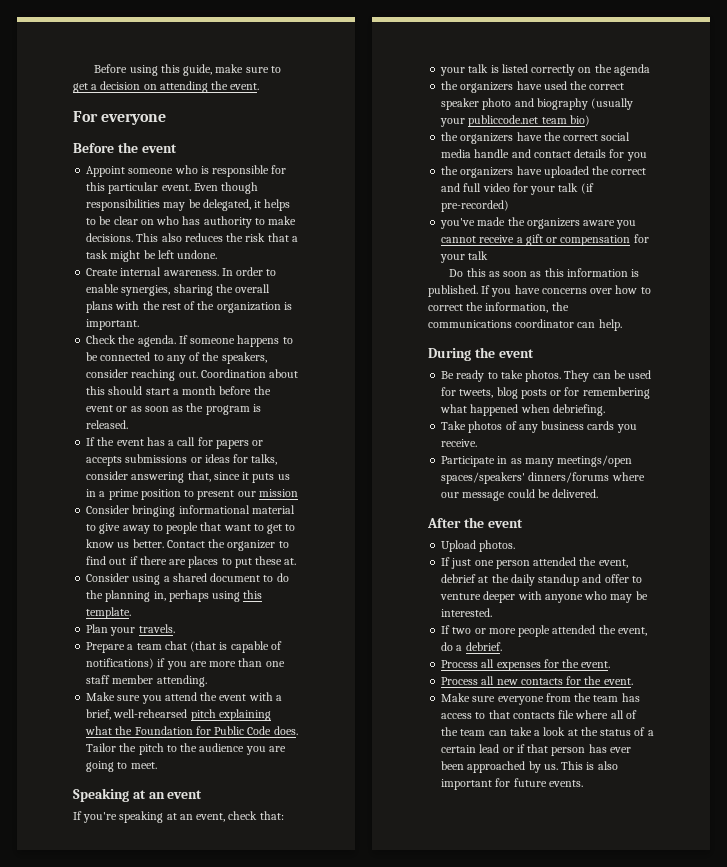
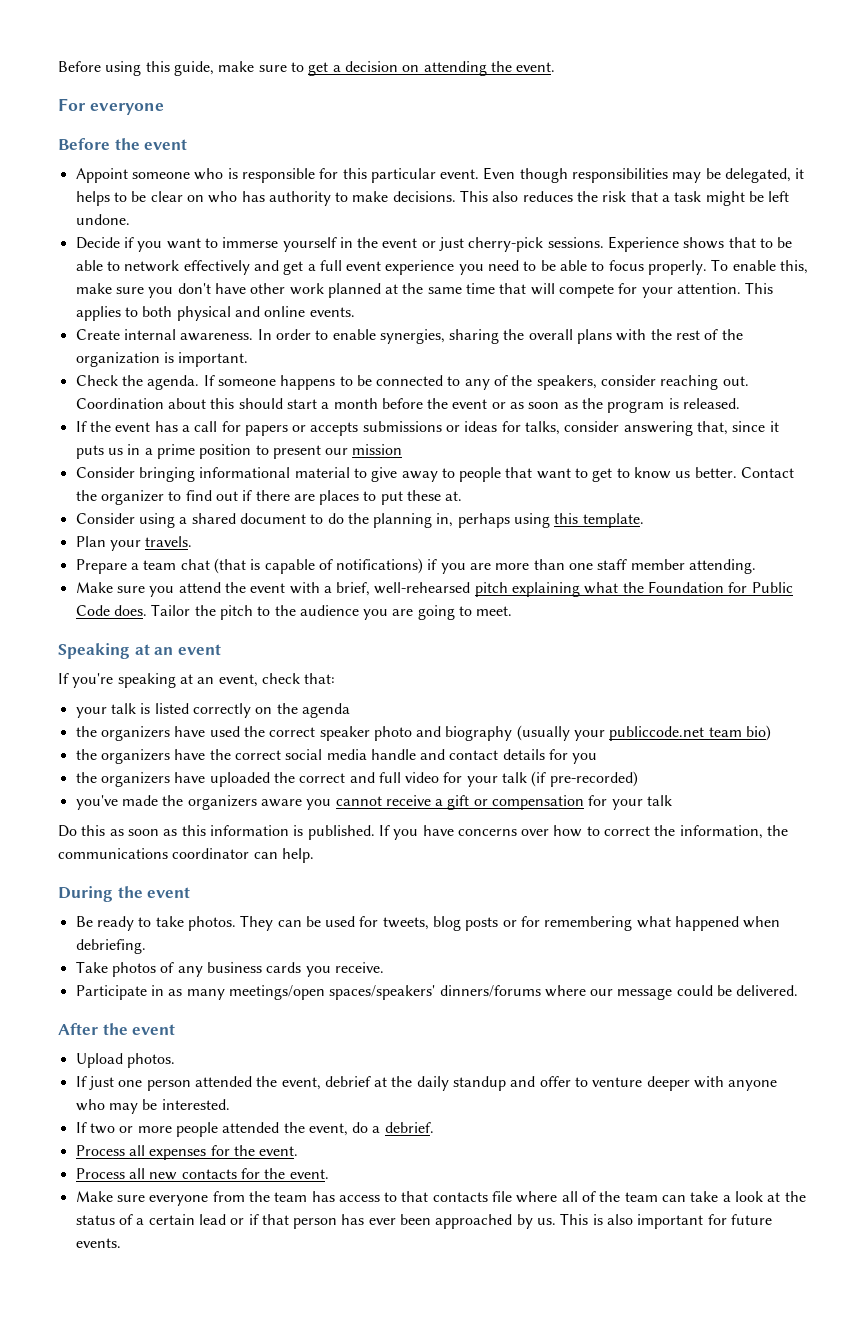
(218, 254) none -> [75,236,793,252] [75,259,809,275] [75,282,774,298] [75,306,355,321] // Decide if you want to immerse yourself in the event or just cherry-pick sessions. Experience shows that to be able to network effectively and get a full event experience you need to be able to focus properly. To enable this, make sure you don't have other work planned at the same time that will compete for your attention. This applies to both physical and online events.

